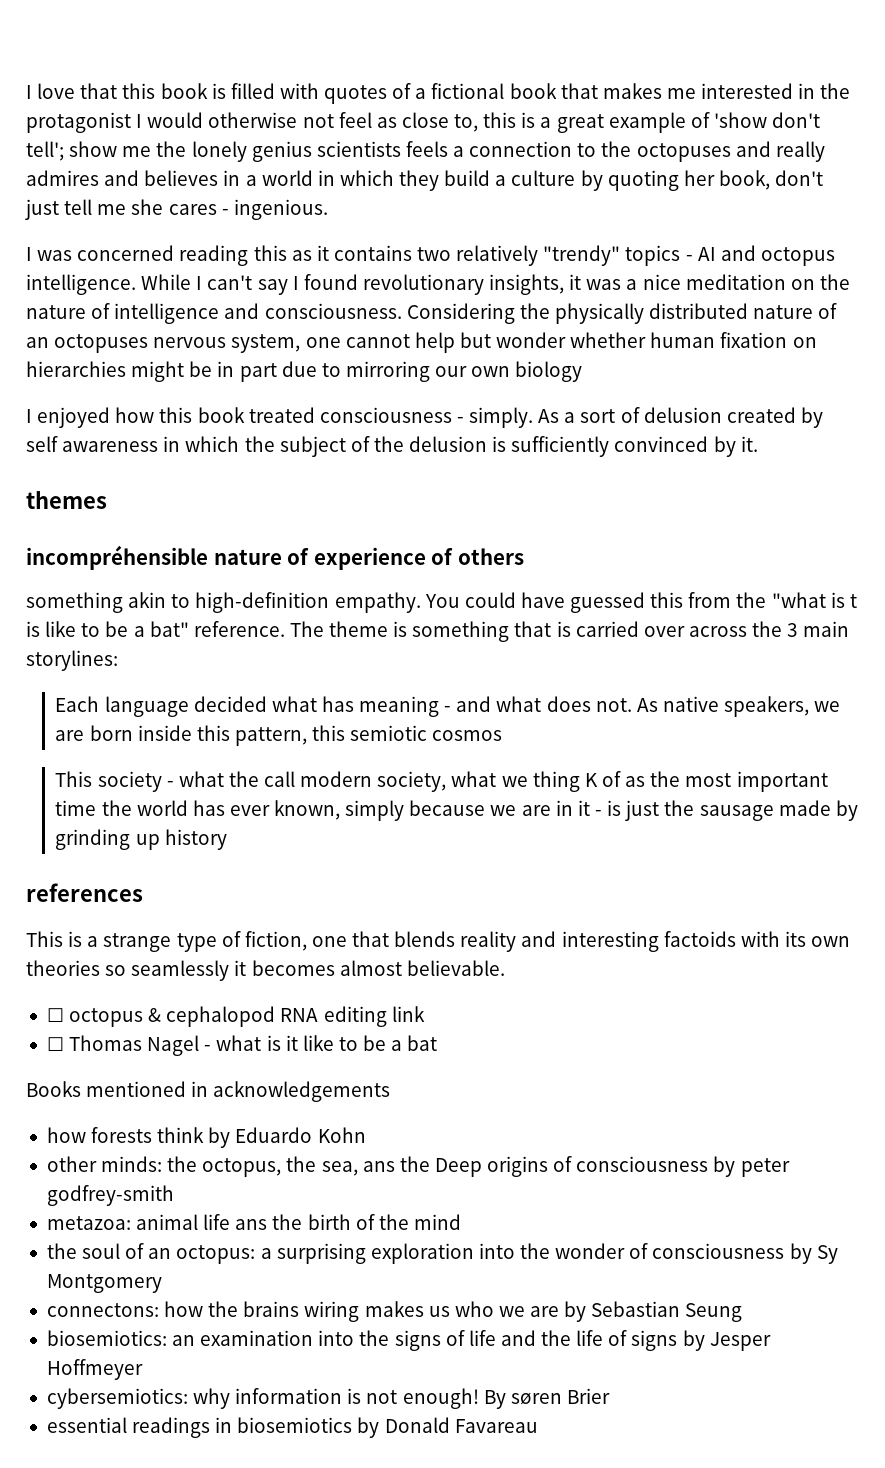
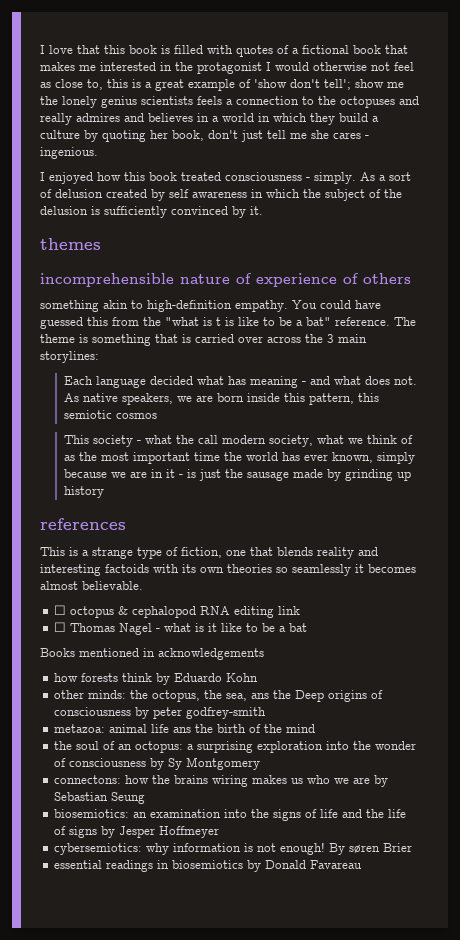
[26,245,835,266] [26,274,850,295] [26,303,838,324] [26,332,817,353] [26,361,583,382] // I was concerned reading this as it contains two relatively "trendy" topics - AI and octopus intelligence. While I can't say I found revolutionary insights, it was a nice meditation on the nature of intelligence and consciousness. Considering the physically distributed nature of an octopuses nervous system, one cannot help but wonder whether human fixation on hierarchies might be in part due to mirroring our own biology -> (98, 153) none
[26,545,208,570] incompréhensible -> [40,273,174,287] incomprehensible
[532,771,598,792] thing K -> [367,435,398,444] think

